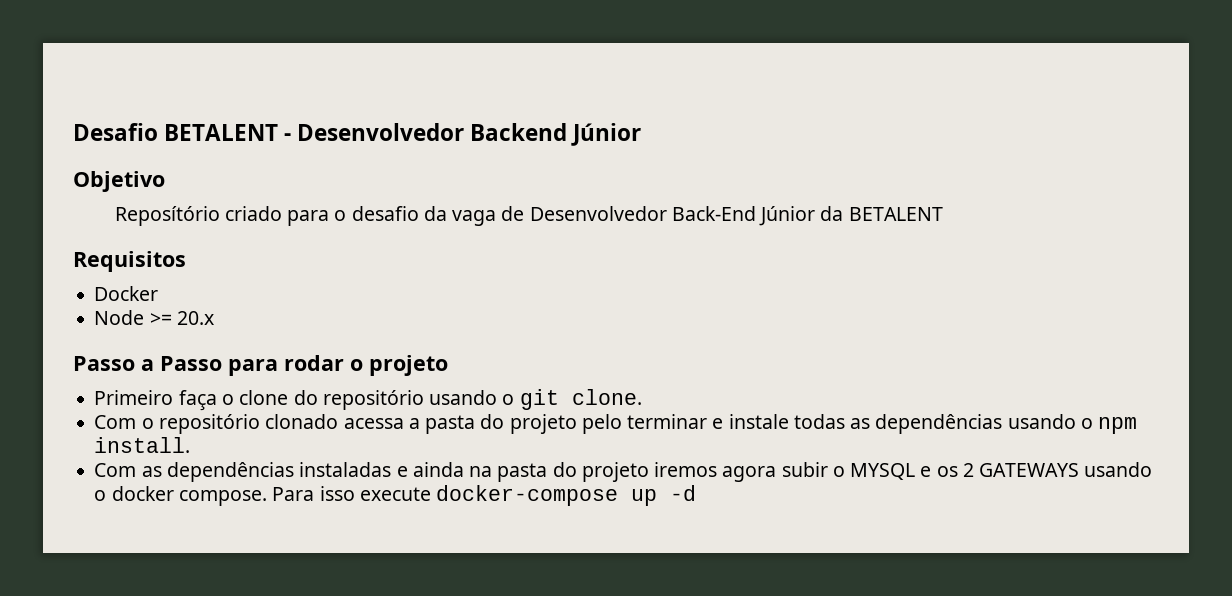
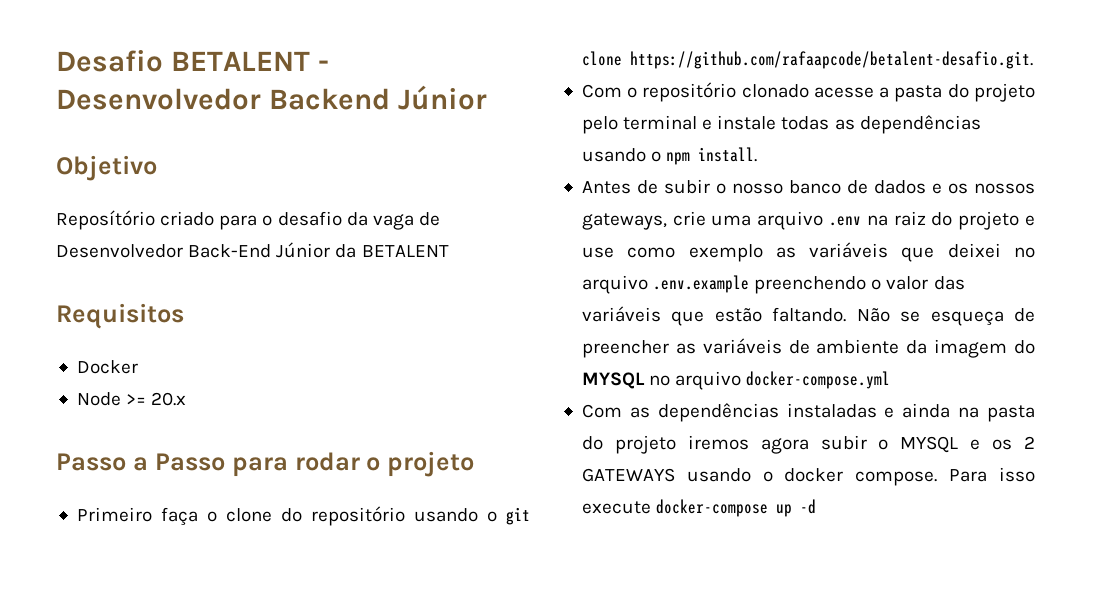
[571,389,642,405] clone. -> [581,51,1033,69] clone https://github.com/rafaapcode/betalent-desafio.git.
[343,418,404,429] acessa -> [813,87,874,98] acesse
[627,414,708,429] terminar -> [623,115,698,130] terminal
(191, 445) none -> [581,179,1035,194] [581,211,1035,230] [581,242,1035,262] [581,275,965,294] [581,306,1035,326] [581,338,1035,358] [581,371,891,390] // Antes de subir o nosso banco de dados e os nossos gateways, crie uma arquivo .env na raiz do projeto e use como exemplo as variáveis que deixei no arquivo .env.example preenchendo o valor das variáveis que estão faltando. Não se esqueça de preencher as variáveis de ambiente da imagem do MYSQL no arquivo docker-compose.yml

